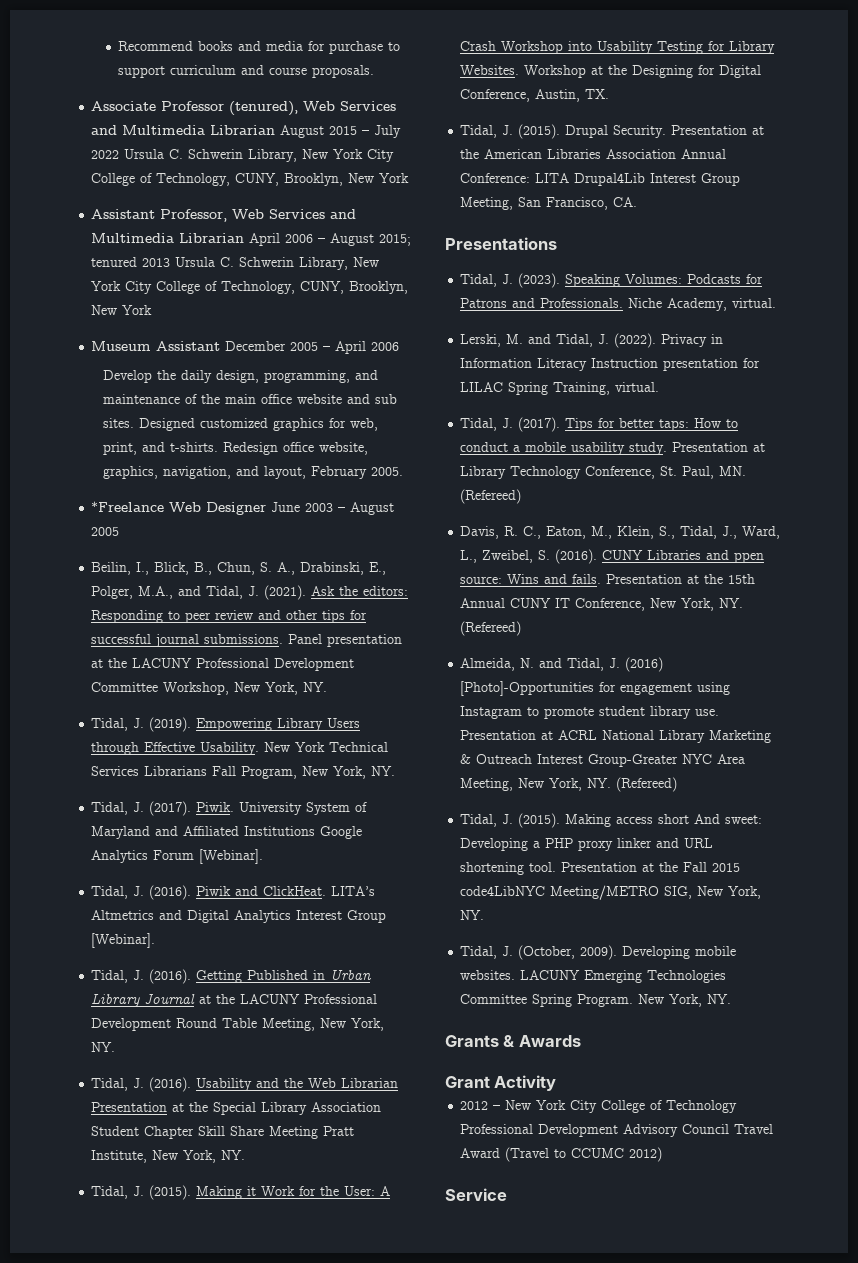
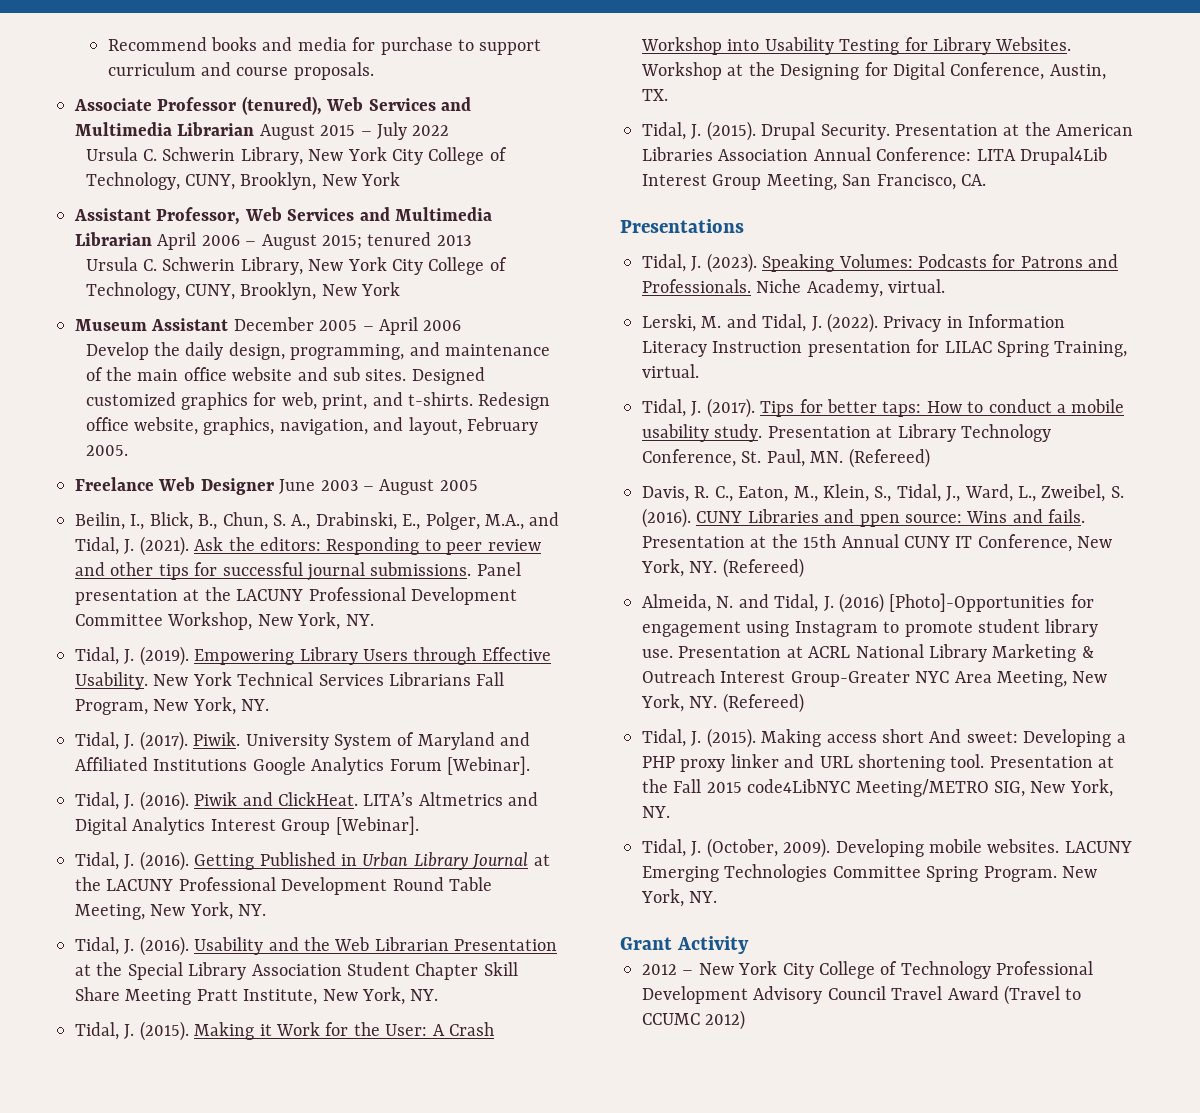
(120, 154) none -> (450, 130) //
(171, 262) none -> (471, 240) //
[91,501,165,512] *Freelance -> [75,477,154,491] Freelance
[445,1035,581,1047] // Grants & Awards -> (718, 897) none
[445,1188,507,1201] // Service -> (746, 1020) none

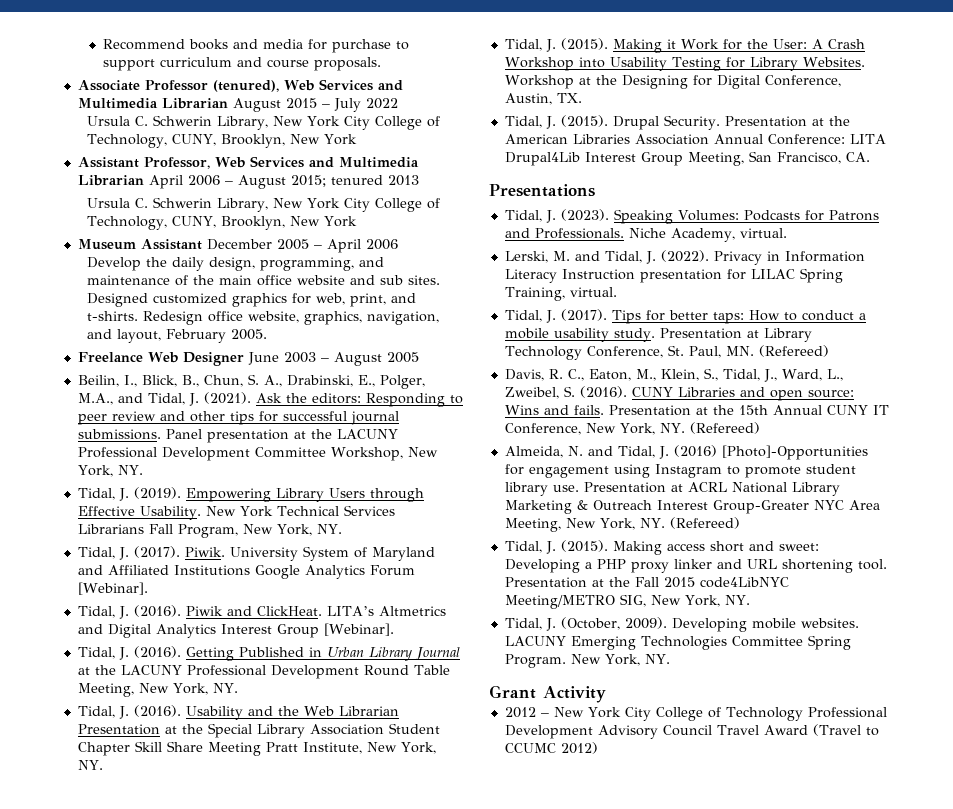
[859,514,900,527] ppen -> [769,390,803,401] open
[929,729,962,743] And -> [748,541,774,551] and

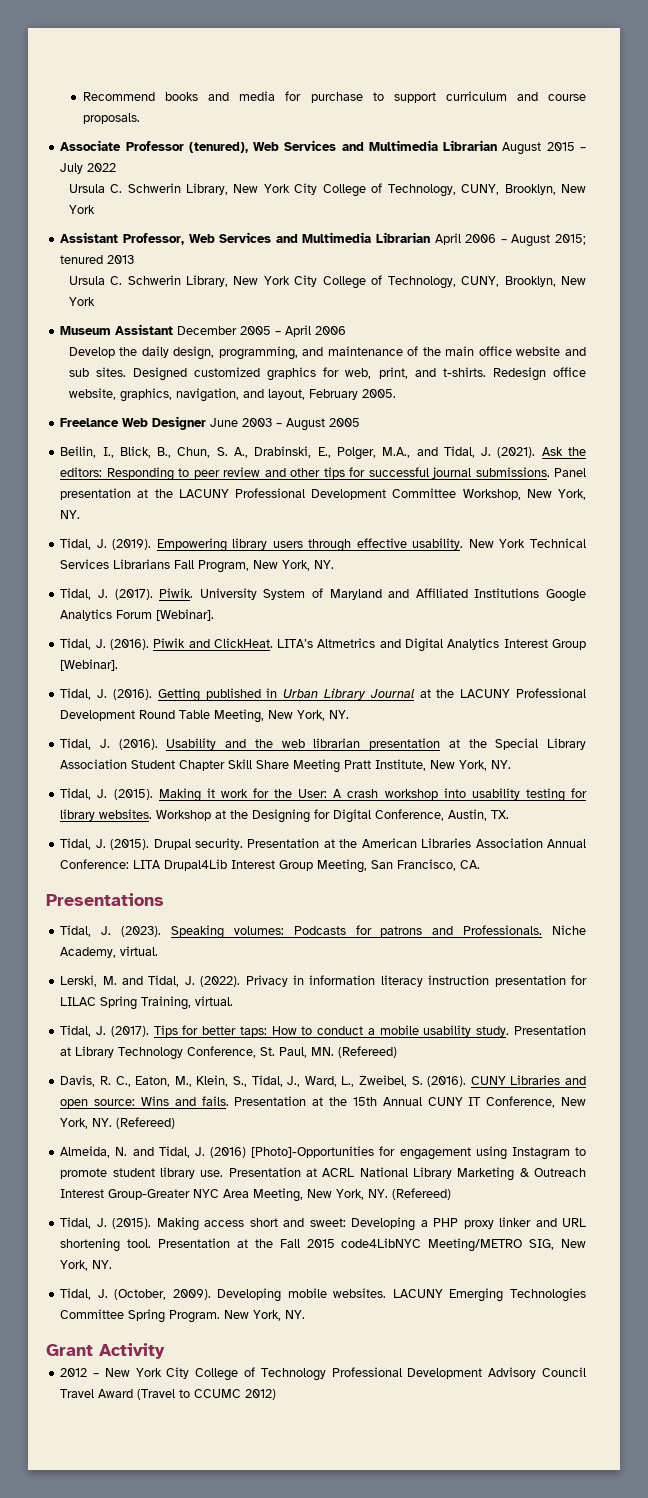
[275,488,424,502] [77,506,201,520] Library Users through Effective Usability. -> [232,538,464,552] library users through effective usability.
[238,647,304,657] Published -> [205,688,261,700] published
[303,706,399,716] [77,724,160,735] Web Librarian Presentation -> [281,738,441,750] web librarian presentation
[680,39,719,50] Work -> [220,789,248,798] work
[827,39,865,49] [504,57,865,71] Crash Workshop into Usability Testing for Library Websites. -> [347,788,588,802] [60,809,153,821] crash workshop into usability testing for library websites.
[663,115,720,130] Security. -> [195,838,244,850] security.
[677,210,739,221] Volumes: -> [233,926,284,935] volumes:
[828,210,879,221] Patrons -> [380,926,423,937] patrons
[784,251,865,262] [504,269,635,283] Information Literacy Instruction -> [309,975,490,987] information literacy instruction

